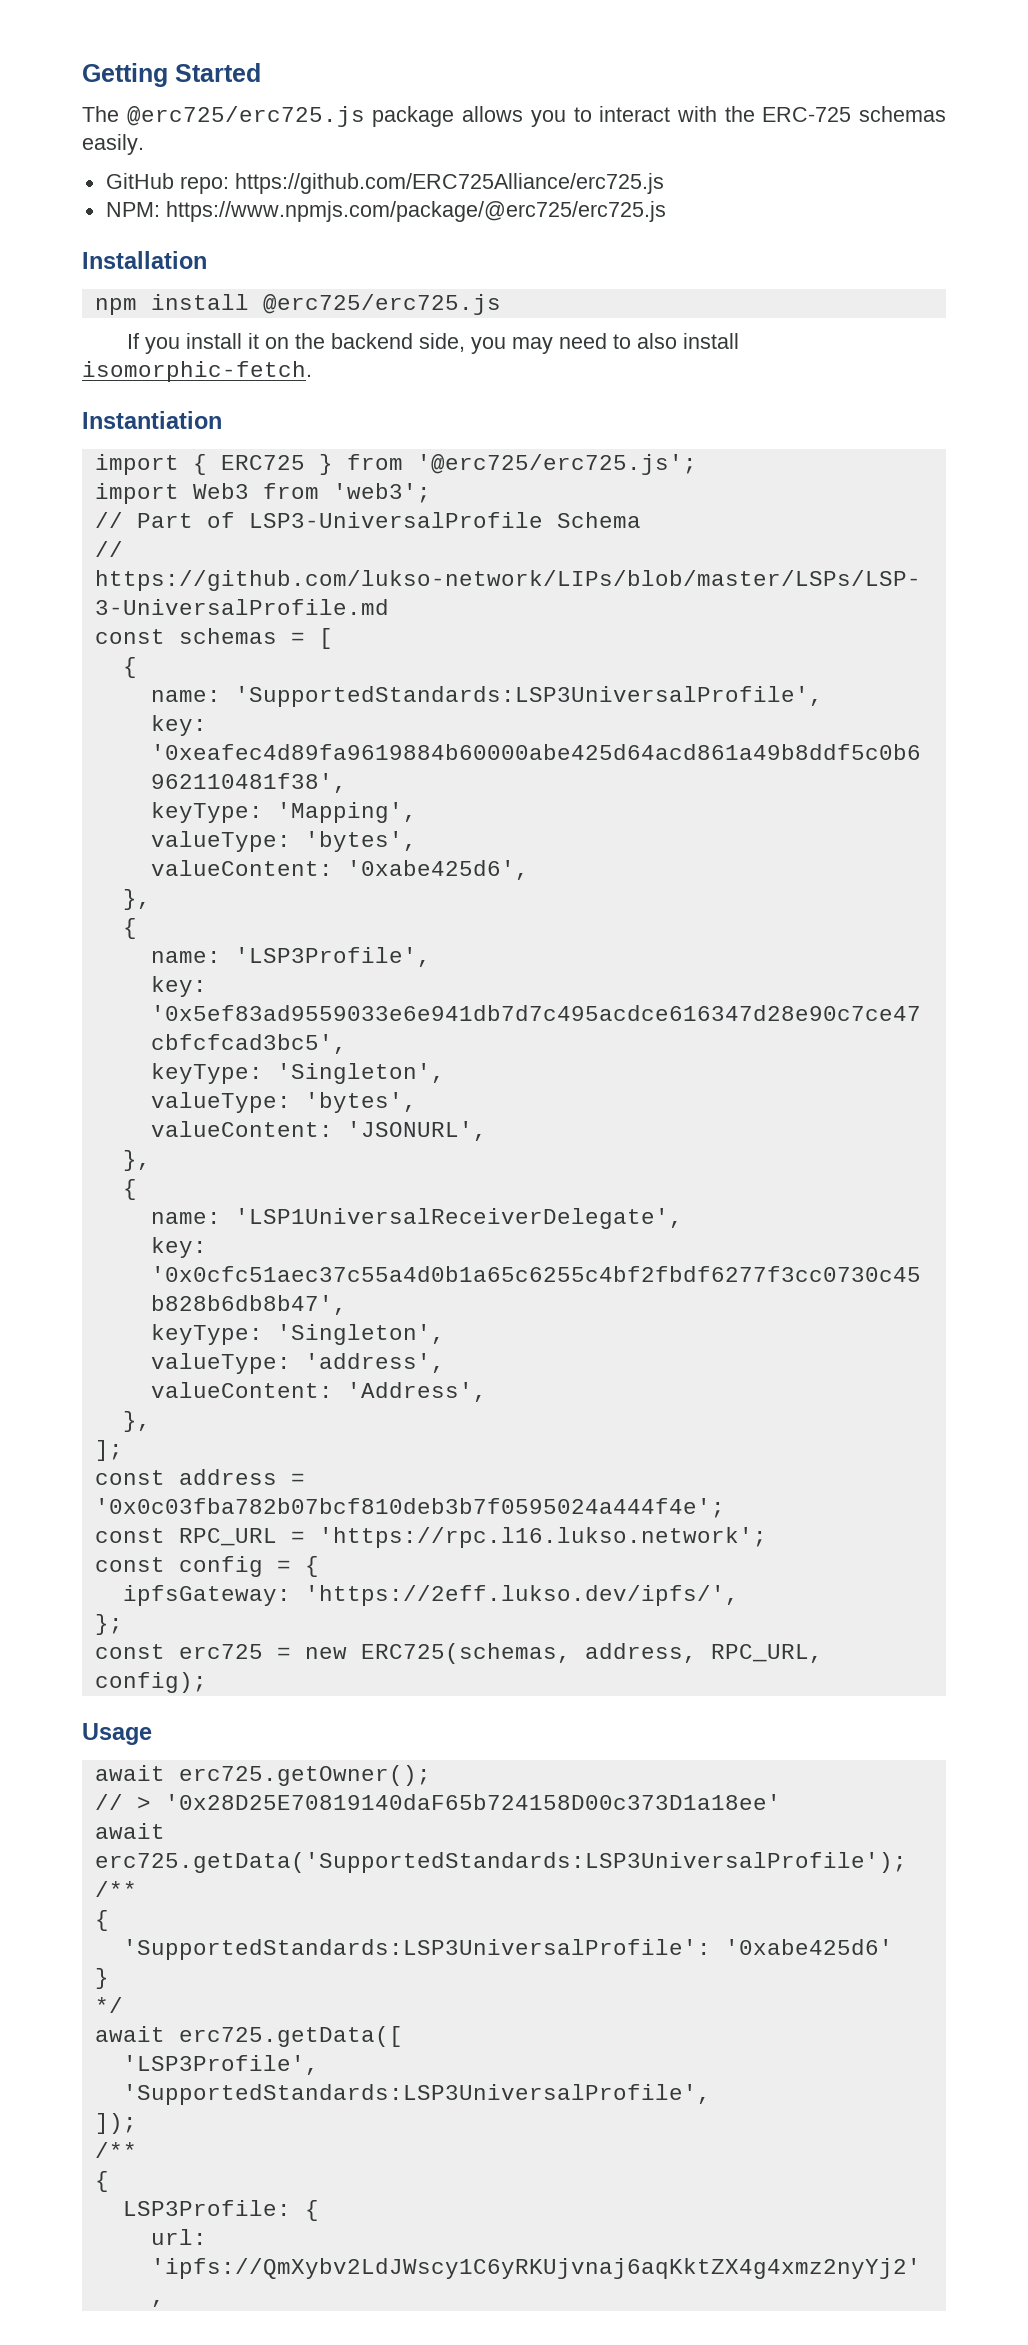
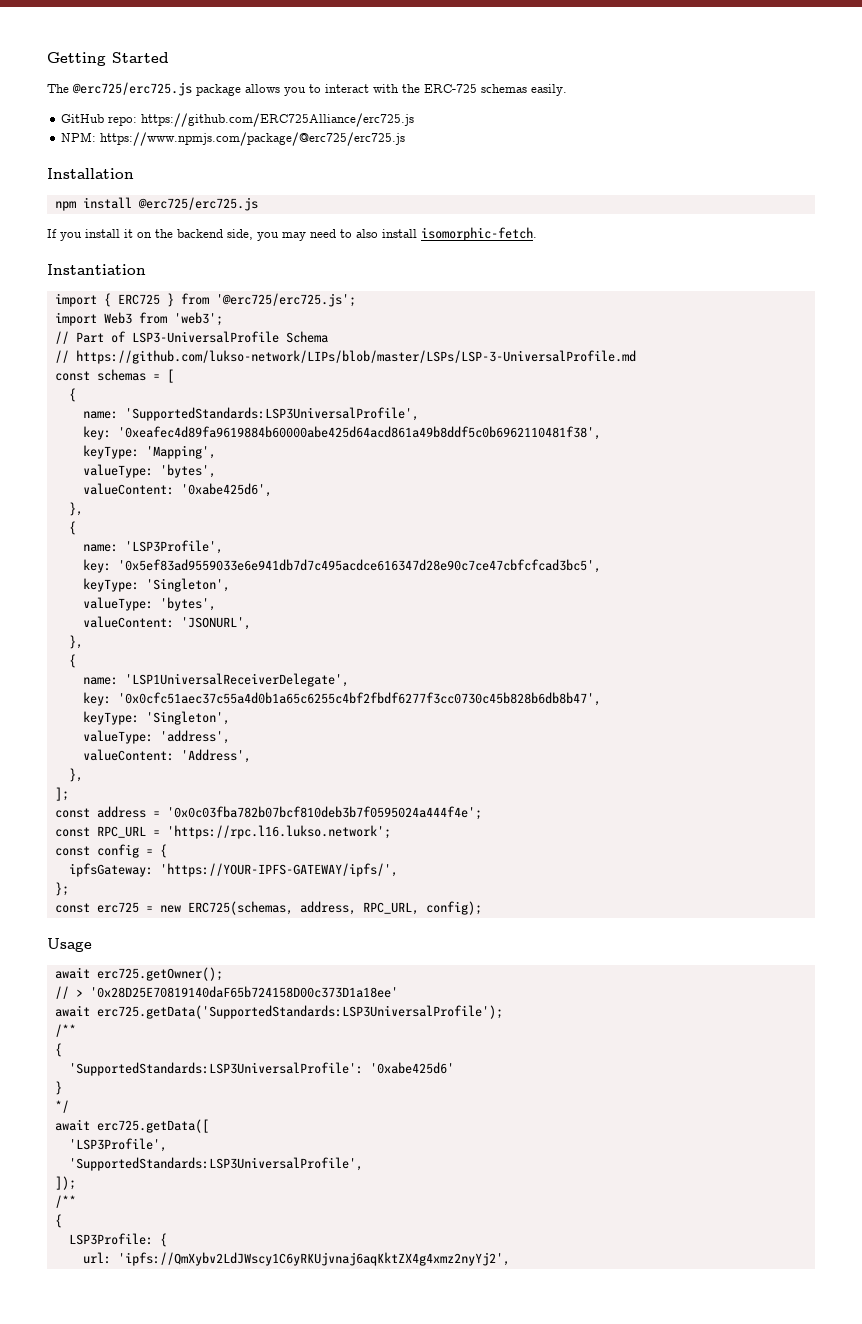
[304,1585,739,1606] 'https://2eff.lukso.dev/ipfs/', -> [159,863,398,877] 'https://YOUR-IPFS-GATEWAY/ipfs/',

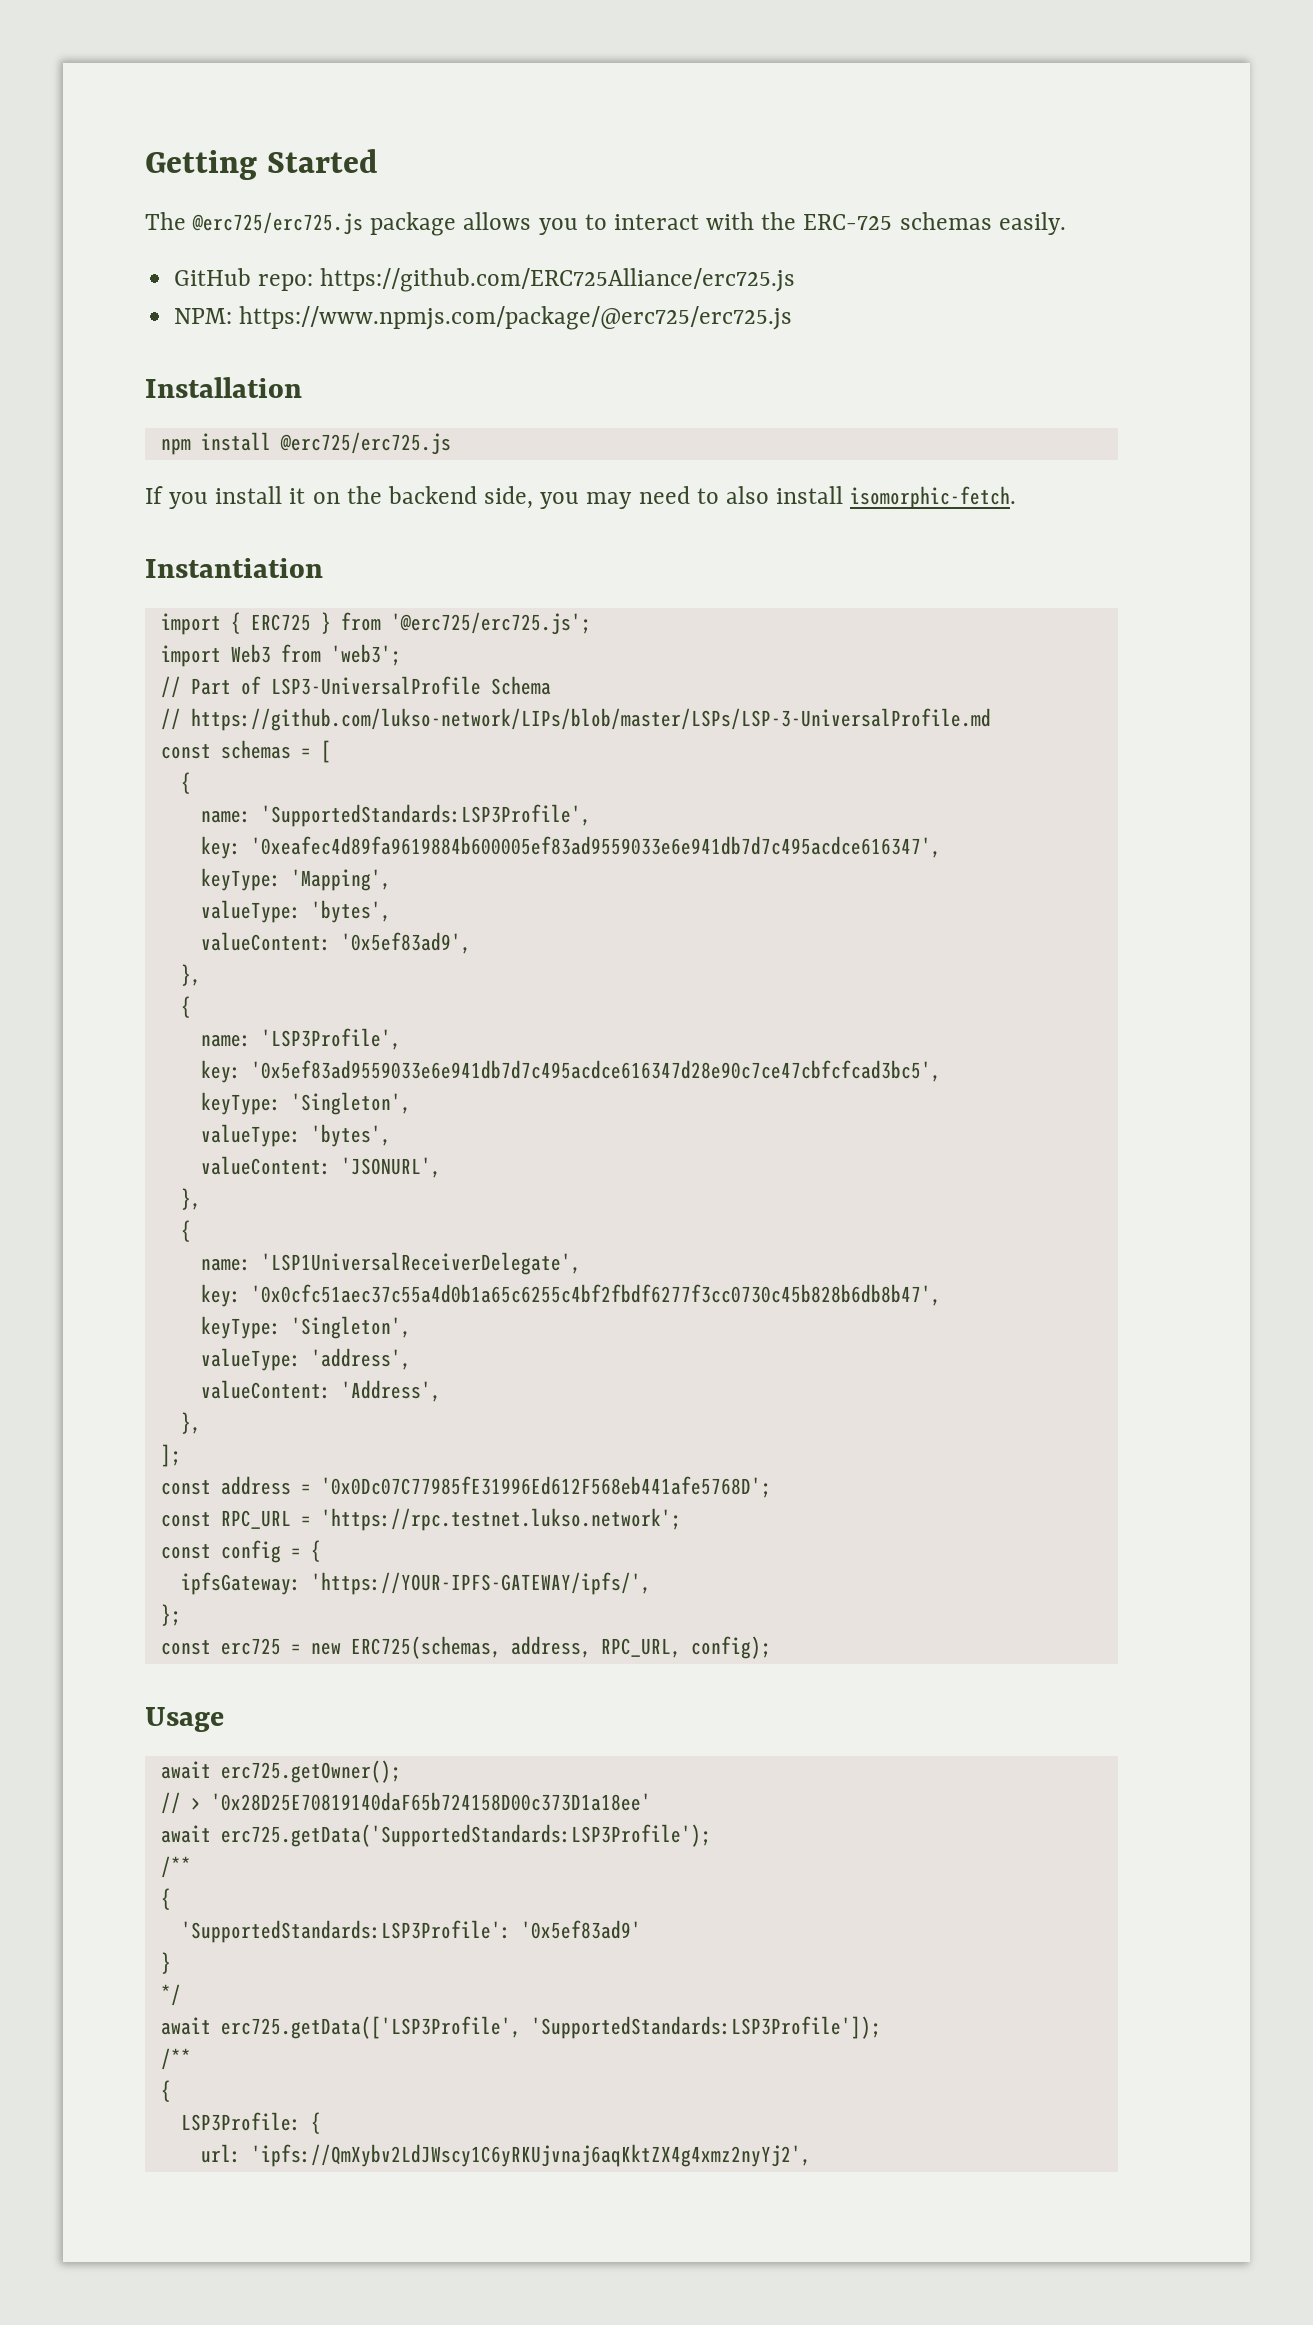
[124,407,419,421] [82,426,601,440] 'SupportedStandards:LSP3UniversalProfile', // key: '0xeafec4d89fa9619884b60000abe425d64acd861a49b8ddf5c0b6962110481f38', -> [260,804,591,827] [200,836,941,859] 'SupportedStandards:LSP3Profile', // key: '0xeafec4d89fa9619884b600005ef83ad9559033e6e941db7d7c495acdce616347',
[180,483,272,497] '0xabe425d6', -> [340,932,471,954] '0x5ef83ad9',
[166,806,482,820] '0x0c03fba782b07bcf810deb3b7f0595024a444f4e'; -> [320,1476,771,1498] '0x0Dc07C77985fE31996Ed612F568eb441afe5768D';
[166,825,391,839] 'https://rpc.l16.lukso.network'; -> [320,1508,681,1531] 'https://rpc.testnet.lukso.network';
[96,1005,503,1019] [54,1024,76,1037] [54,1043,62,1057] [68,1062,454,1076] erc725.getData('SupportedStandards:LSP3UniversalProfile'); // /** // { // 'SupportedStandards:LSP3UniversalProfile': '0xabe425d6' -> [220,1824,711,1847] [160,1856,191,1878] [160,1888,171,1910] [180,1920,641,1943] erc725.getData('SupportedStandards:LSP3Profile'); // /** // { // 'SupportedStandards:LSP3Profile': '0x5ef83ad9'
[96,1119,209,1133] [68,1138,167,1152] [68,1157,363,1171] [54,1176,76,1190] erc725.getData([ // 'LSP3Profile', // 'SupportedStandards:LSP3UniversalProfile', // ]); -> [220,2016,881,2039] erc725.getData(['LSP3Profile', 'SupportedStandards:LSP3Profile']);

